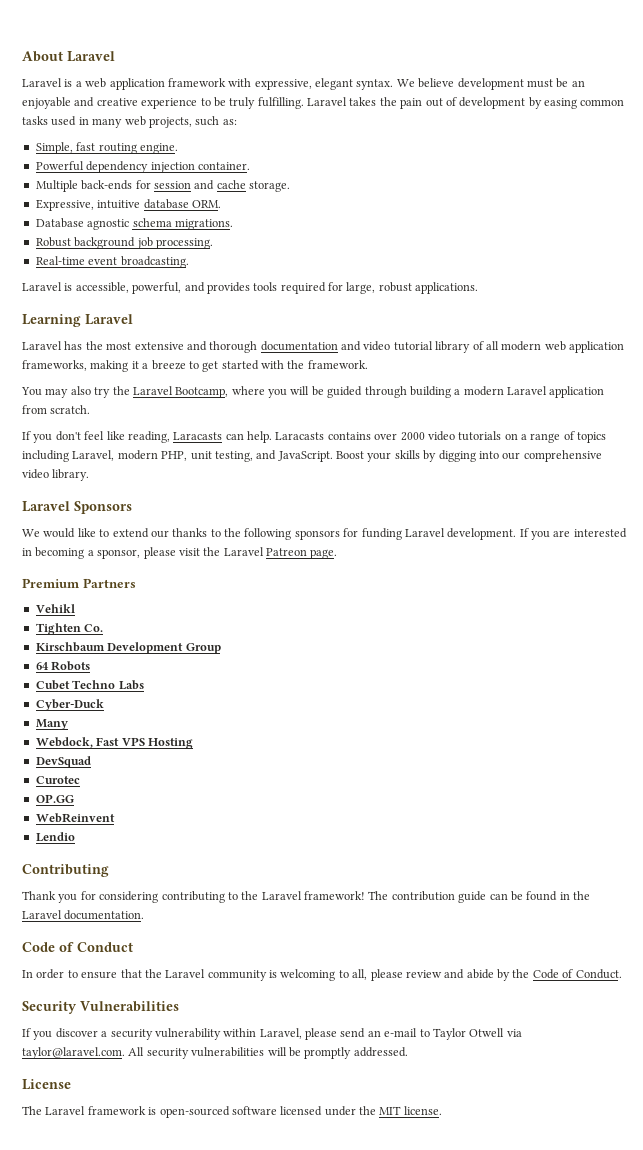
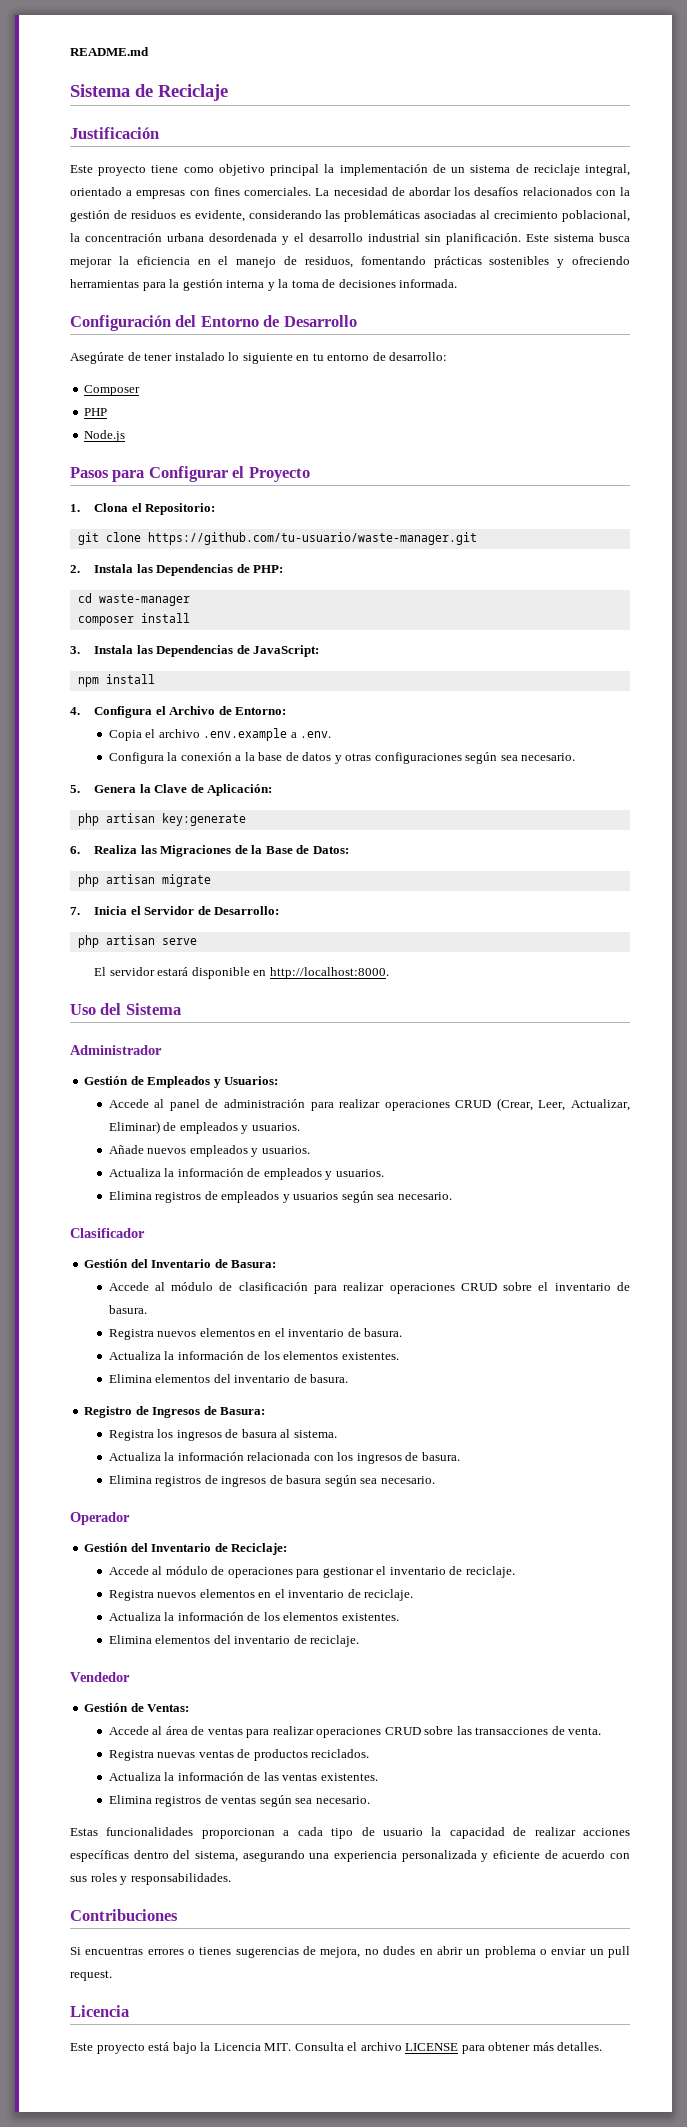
[22,51,115,62] [22,78,585,90] [22,97,625,109] [22,116,237,128] [35,142,178,154] [35,161,250,173] [35,180,290,192] [35,199,221,211] [35,218,233,230] [35,237,213,249] [35,256,189,268] [22,282,479,294] [22,314,133,327] [22,341,624,353] [22,360,368,372] [21,386,605,398] [22,405,91,414] [22,431,607,443] [22,450,602,462] [22,469,90,481] [22,501,132,514] [22,528,627,540] [22,547,338,559] [22,578,136,588] [35,604,75,613] [35,623,104,635] [35,642,221,654] [35,661,91,671] [35,680,144,690] [35,699,104,711] [35,719,68,730] [35,737,193,749] [35,756,91,768] [35,776,80,784] [35,794,74,803] [35,813,115,823] [35,832,75,842] [22,864,109,877] [22,891,590,903] [22,910,145,920] [22,942,133,952] [22,969,622,981] [22,1001,179,1014] [22,1028,522,1040] [22,1047,408,1059] [22,1079,71,1090] [22,1106,442,1118] About Laravel // Laravel is a web application framework with expressive, elegant syntax. We believe development must be an enjoyable and creative experience to be truly fulfilling. Laravel takes the pain out of development by easing common tasks used in many web projects, such as: // Simple, fast routing engine. // Powerful dependency injection container. // Multiple back-ends for session and cache storage. // Expressive, intuitive database ORM. // Database agnostic schema migrations. // Robust background job processing. // Real-time event broadcasting. // Laravel is accessible, powerful, and provides tools required for large, robust applications. // Learning Laravel // Laravel has the most extensive and thorough documentation and video tutorial library of all modern web application frameworks, making it a breeze to get started with the framework. // You may also try the Laravel Bootcamp, where you will be guided through building a modern Laravel application from scratch. // If you don't feel like reading, Laracasts can help. Laracasts contains over 2000 video tutorials on a range of topics including Laravel, modern PHP, unit testing, and JavaScript. Boost your skills by digging into our comprehensive video library. // Laravel Sponsors // We would like to extend our thanks to the following sponsors for funding Laravel development. If you are interested in becoming a sponsor, please visit the Laravel Patreon page. // Premium Partners // Vehikl // Tighten Co. // Kirschbaum Development Group // 64 Robots // Cubet Techno Labs // Cyber-Duck // Many // Webdock, Fast VPS Hosting // DevSquad // Curotec // OP.GG // WebReinvent // Lendio // Contributing // Thank you for considering contributing to the Laravel framework! The contribution guide can be found in the Laravel documentation. // Code of Conduct // In order to ensure that the Laravel community is welcoming to all, please review and abide by the Code of Conduct. // Security Vulnerabilities // If you discover a security vulnerability within Laravel, please send an e-mail to Taylor Otwell via taylor@laravel.com. All security vulnerabilities will be promptly addressed. // License // The Laravel framework is open-sourced software licensed under the MIT license. -> [70,47,149,56] [70,84,228,101] [70,127,159,139] [70,164,630,176] [70,187,630,199] [70,210,631,222] [70,233,630,245] [70,256,630,268] [70,279,458,291] [70,315,357,331] [70,352,448,364] [84,385,141,396] [84,408,108,416] [84,430,126,442] [70,466,310,482] [70,503,216,515] [77,532,477,545] [70,564,284,576] [77,593,190,606] [77,613,190,626] [70,645,320,657] [77,674,155,687] [70,706,287,718] [108,728,332,741] [108,752,576,764] [70,784,273,796] [77,813,246,826] [70,845,349,857] [77,874,211,887] [70,906,280,915] [77,935,197,948] [94,967,389,979] [70,1003,181,1015] [70,1045,162,1055] [84,1076,279,1088] [108,1098,630,1111] [108,1121,300,1134] [108,1145,310,1157] [108,1168,384,1180] [108,1191,452,1203] [70,1228,145,1238] [84,1259,277,1268] [108,1282,631,1294] [108,1305,147,1314] [108,1328,403,1340] [108,1351,399,1360] [108,1374,349,1383] [84,1406,266,1418] [108,1429,337,1441] [108,1452,460,1464] [108,1475,435,1487] [70,1512,130,1525] [84,1543,288,1555] [108,1566,515,1578] [108,1589,414,1601] [108,1612,399,1621] [108,1635,360,1647] [70,1672,130,1682] [84,1703,190,1712] [108,1726,602,1738] [108,1749,370,1761] [108,1772,378,1781] [108,1795,370,1807] [70,1827,631,1839] [70,1850,631,1862] [70,1873,231,1885] [70,1909,178,1921] [70,1946,631,1958] [70,1970,112,1981] [70,2005,129,2017] [70,2042,603,2054] README.md // Sistema de Reciclaje // Justificación // Este proyecto tiene como objetivo principal la implementación de un sistema de reciclaje integral, orientado a empresas con fines comerciales. La necesidad de abordar los desafíos relacionados con la gestión de residuos es evidente, considerando las problemáticas asociadas al crecimiento poblacional, la concentración urbana desordenada y el desarrollo industrial sin planificación. Este sistema busca mejorar la eficiencia en el manejo de residuos, fomentando prácticas sostenibles y ofreciendo herramientas para la gestión interna y la toma de decisiones informada. // Configuración del Entorno de Desarrollo // Asegúrate de tener instalado lo siguiente en tu entorno de desarrollo: // Composer // PHP // Node.js // Pasos para Configurar el Proyecto // 1. Clona el Repositorio: // git clone https://github.com/tu-usuario/waste-manager.git // 2. Instala las Dependencias de PHP: // cd waste-manager // composer install // 3. Instala las Dependencias de JavaScript: // npm install // 4. Configura el Archivo de Entorno: // Copia el archivo .env.example a .env. // Configura la conexión a la base de datos y otras configuraciones según sea necesario. // 5. Genera la Clave de Aplicación: // php artisan key:generate // 6. Realiza las Migraciones de la Base de Datos: // php artisan migrate // 7. Inicia el Servidor de Desarrollo: // php artisan serve // El servidor estará disponible en http://localhost:8000. // Uso del Sistema // Administrador // Gestión de Empleados y Usuarios: // Accede al panel de administración para realizar operaciones CRUD (Crear, Leer, Actualizar, Eliminar) de empleados y usuarios. // Añade nuevos empleados y usuarios. // Actualiza la información de empleados y usuarios. // Elimina registros de empleados y usuarios según sea necesario. // Clasificador // Gestión del Inventario de Basura: // Accede al módulo de clasificación para realizar operaciones CRUD sobre el inventario de basura. // Registra nuevos elementos en el inventario de basura. // Actualiza la información de los elementos existentes. // Elimina elementos del inventario de basura. // Registro de Ingresos de Basura: // Registra los ingresos de basura al sistema. // Actualiza la información relacionada con los ingresos de basura. // Elimina registros de ingresos de basura según sea necesario. // Operador // Gestión del Inventario de Reciclaje: // Accede al módulo de operaciones para gestionar el inventario de reciclaje. // Registra nuevos elementos en el inventario de reciclaje. // Actualiza la información de los elementos existentes. // Elimina elementos del inventario de reciclaje. // Vendedor // Gestión de Ventas: // Accede al área de ventas para realizar operaciones CRUD sobre las transacciones de venta. // Registra nuevas ventas de productos reciclados. // Actualiza la información de las ventas existentes. // Elimina registros de ventas según sea necesario. // Estas funcionalidades proporcionan a cada tipo de usuario la capacidad de realizar acciones específicas dentro del sistema, asegurando una experiencia personalizada y eficiente de acuerdo con sus roles y responsabilidades. // Contribuciones // Si encuentras errores o tienes sugerencias de mejora, no dudes en abrir un problema o enviar un pull request. // Licencia // Este proyecto está bajo la Licencia MIT. Consulta el archivo LICENSE para obtener más detalles.

